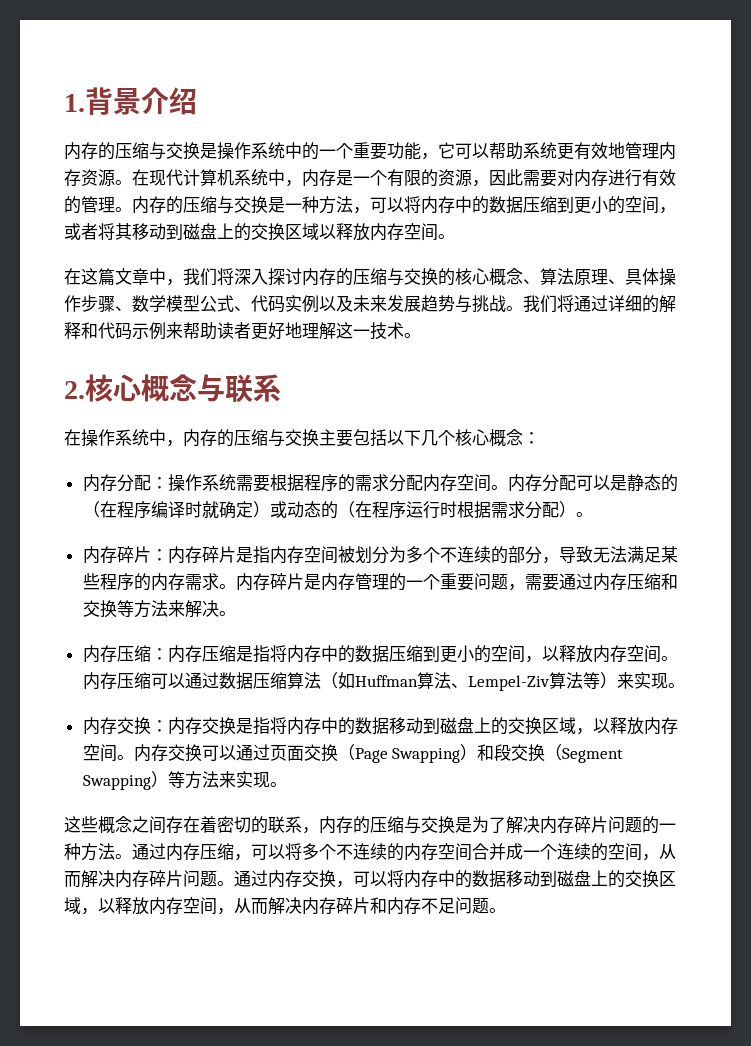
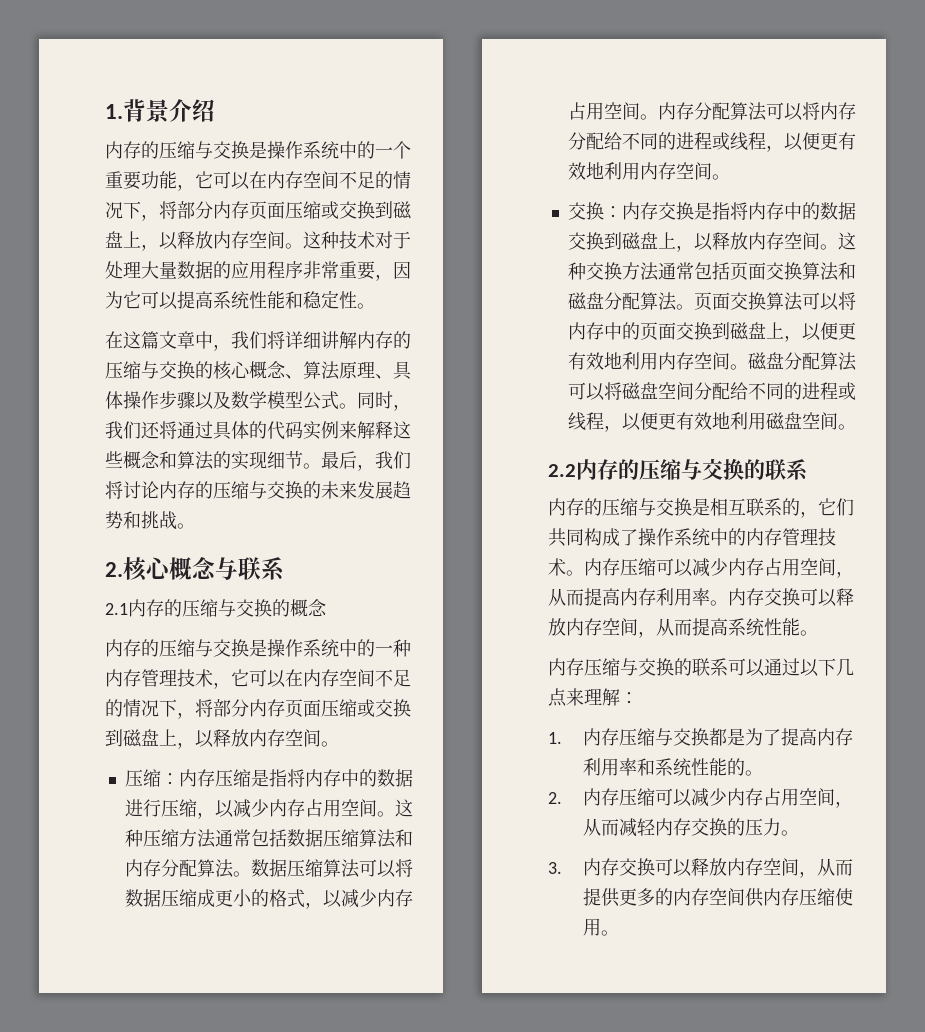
[489,142,676,160] [64,169,676,187] [64,196,676,214] [64,223,438,241] 帮助系统更有效地管理内存资源。在现代计算机系统中，内存是一个有限的资源，因此需要对内存进行有效的管理。内存的压缩与交换是一种方法，可以将内存中的数据压缩到更小的空间，或者将其移动到磁盘上的交换区域以释放内存空间 -> [249,171,411,189] [105,201,412,221] [105,231,411,251] [105,261,411,281] [105,290,357,310] 在内存空间不足的情况下，将部分内存页面压缩或交换到磁盘上，以释放内存空间。这种技术对于处理大量数据的应用程序非常重要，因为它可以提高系统性能和稳定性
[234,268,302,286] 深入探讨 -> [285,331,357,349] 详细讲解
[115,306,132,311] 、 -> [195,391,231,410] 以及
[234,295,353,313] 、代码实例以及 -> [339,391,411,411] [105,421,411,440] [105,451,411,471] [105,481,321,499] 。同时，我们还将通过具体的代码实例来解释这些概念和算法的实现细节。最后，我们将讨论内存的压缩与交换的
[455,295,472,313] 与 -> [123,511,141,529] 和
[523,295,676,313] [64,322,421,340] 我们将通过详细的解释和代码示例来帮助读者更好地理解这一技术。 -> (195, 526) none
[64,429,540,447] [82,474,678,492] [82,501,593,519] [82,546,678,564] [82,573,678,591] [82,600,236,618] [82,645,117,663] 在操作系统中，内存的压缩与交换主要包括以下几个核心概念： // 内存分配：操作系统需要根据程序的需求分配内存空间。内存分配可以是静态的（在程序编译时就确定）或动态的（在程序运行时根据需求分配）。 // 内存碎片：内存碎片是指内存空间被划分为多个不连续的部分，导致无法满足某些程序的内存需求。内存碎片是内存管理的一个重要问题，需要通过内存压缩和交换等方法来解决。 // 内存 -> [105,599,327,617] [105,639,411,657] [105,669,411,689] [105,699,411,719] [105,729,339,749] 2.1内存的压缩与交换的概念 // 内存的压缩与交换是操作系统中的一种内存管理技术，它可以在内存空间不足的情况下，将部分内存页面压缩或交换到磁盘上，以释放内存空间。 //
[388,645,678,663] [82,672,685,691] [82,717,117,735] 压缩到更小的空间，以释放内存空间。内存压缩可以通过数据压缩算法（如Huffman算法、Lempel-Ziv算法等）来实现。 // 内存 -> [124,799,413,819] [124,829,413,848] [124,859,413,878] [124,889,413,909] [567,102,856,121] [567,132,856,152] [567,162,730,180] 进行压缩，以减少内存占用空间。这种压缩方法通常包括数据压缩算法和内存分配算法。数据压缩算法可以将数据压缩成更小的格式，以减少内存占用空间。内存分配算法可以将内存分配给不同的进程或线程，以便更有效地利用内存空间。 //
[388,717,678,735] [82,744,624,763] [82,771,287,790] [64,816,676,834] [64,843,676,861] [64,870,676,888] [64,897,489,915] 移动到磁盘上的交换区域，以释放内存空间。内存交换可以通过页面交换（Page Swapping）和段交换（Segment Swapping）等方法来实现。 // 这些概念之间存在着密切的联系，内存的压缩与交换是为了解决内存碎片问题的一种方法。通过内存压缩，可以将多个不连续的内存空间合并成一个连续的空间，从而解决内存碎片问题。通过内存交换，可以将内存中的数据移动到磁盘上的交换区域，以释放内存空间，从而解决内存碎片和内存不足问题 -> [567,232,856,252] [567,262,856,281] [567,292,856,311] [567,322,856,342] [567,352,857,371] [567,382,856,401] [567,412,856,432] [548,458,808,481] [548,498,854,518] [548,528,836,547] [548,558,854,578] [548,588,854,607] [548,618,818,638] [548,658,854,677] [548,688,638,707] [548,728,853,746] [582,758,763,776] [548,788,853,808] [582,818,799,837] [548,858,853,878] [582,888,853,907] [582,918,601,936] 交换到磁盘上，以释放内存空间。这种交换方法通常包括页面交换算法和磁盘分配算法。页面交换算法可以将内存中的页面交换到磁盘上，以便更有效地利用内存空间。磁盘分配算法可以将磁盘空间分配给不同的进程或线程，以便更有效地利用磁盘空间。 // 2.2内存的压缩与交换的联系 // 内存的压缩与交换是相互联系的，它们共同构成了操作系统中的内存管理技术。内存压缩可以减少内存占用空间，从而提高内存利用率。内存交换可以释放内存空间，从而提高系统性能。 // 内存压缩与交换的联系可以通过以下几点来理解： // 1.内存压缩与交换都是为了提高内存利用率和系统性能的。 // 2.内存压缩可以减少内存占用空间，从而减轻内存交换的压力。 // 3.内存交换可以释放内存空间，从而提供更多的内存空间供内存压缩使用

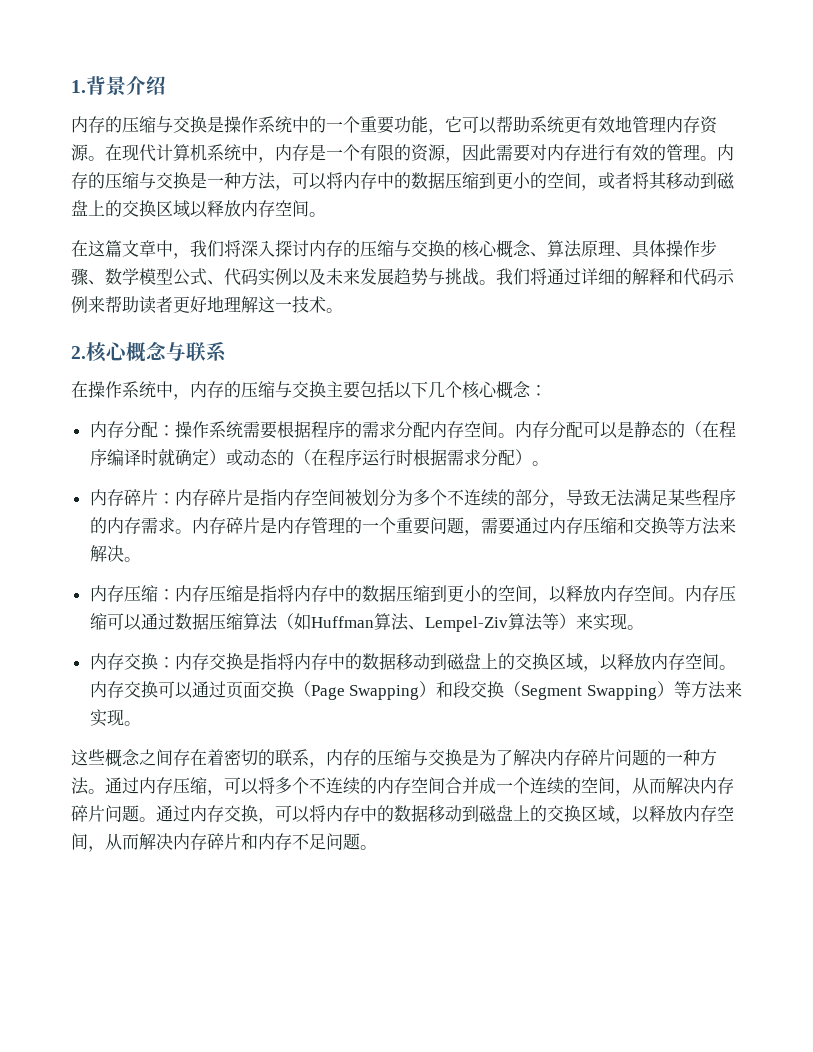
[249,171,411,189] [105,201,412,221] [105,231,411,251] [105,261,411,281] [105,290,357,310] 在内存空间不足的情况下，将部分内存页面压缩或交换到磁盘上，以释放内存空间。这种技术对于处理大量数据的应用程序非常重要，因为它可以提高系统性能和稳定性 -> [496,116,718,134] [71,144,734,163] [71,171,735,191] [71,200,309,218] 帮助系统更有效地管理内存资源。在现代计算机系统中，内存是一个有限的资源，因此需要对内存进行有效的管理。内存的压缩与交换是一种方法，可以将内存中的数据压缩到更小的空间，或者将其移动到磁盘上的交换区域以释放内存空间
[285,331,357,349] 详细讲解 -> [241,240,309,257] 深入探讨
[195,391,231,410] 以及 -> [88,280,105,285] 、
[339,391,411,411] [105,421,411,440] [105,451,411,471] [105,481,321,499] 。同时，我们还将通过具体的代码实例来解释这些概念和算法的实现细节。最后，我们将讨论内存的压缩与交换的 -> [207,268,326,286] 、代码实例以及
[123,511,141,529] 和 -> [428,268,445,285] 与
(195, 526) none -> [496,268,735,286] [71,296,343,314] 我们将通过详细的解释和代码示例来帮助读者更好地理解这一技术。
[105,599,327,617] [105,639,411,657] [105,669,411,689] [105,699,411,719] [105,729,339,749] 2.1内存的压缩与交换的概念 // 内存的压缩与交换是操作系统中的一种内存管理技术，它可以在内存空间不足的情况下，将部分内存页面压缩或交换到磁盘上，以释放内存空间。 // -> [71,381,547,400] [89,421,736,439] [89,448,549,466] [89,489,736,508] [89,517,736,536] [89,545,141,562] [89,585,124,602] 在操作系统中，内存的压缩与交换主要包括以下几个核心概念： // 内存分配：操作系统需要根据程序的需求分配内存空间。内存分配可以是静态的（在程序编译时就确定）或动态的（在程序运行时根据需求分配）。 // 内存碎片：内存碎片是指内存空间被划分为多个不连续的部分，导致无法满足某些程序的内存需求。内存碎片是内存管理的一个重要问题，需要通过内存压缩和交换等方法来解决。 // 内存
[124,799,413,819] [124,829,413,848] [124,859,413,878] [124,889,413,909] [567,102,856,121] [567,132,856,152] [567,162,730,180] 进行压缩，以减少内存占用空间。这种压缩方法通常包括数据压缩算法和内存分配算法。数据压缩算法可以将数据压缩成更小的格式，以减少内存占用空间。内存分配算法可以将内存分配给不同的进程或线程，以便更有效地利用内存空间。 // -> [395,585,736,604] [89,613,644,632] [89,653,124,670] 压缩到更小的空间，以释放内存空间。内存压缩可以通过数据压缩算法（如Huffman算法、Lempel-Ziv算法等）来实现。 // 内存
[567,232,856,252] [567,262,856,281] [567,292,856,311] [567,322,856,342] [567,352,857,371] [567,382,856,401] [567,412,856,432] [548,458,808,481] [548,498,854,518] [548,528,836,547] [548,558,854,578] [548,588,854,607] [548,618,818,638] [548,658,854,677] [548,688,638,707] [548,728,853,746] [582,758,763,776] [548,788,853,808] [582,818,799,837] [548,858,853,878] [582,888,853,907] [582,918,601,936] 交换到磁盘上，以释放内存空间。这种交换方法通常包括页面交换算法和磁盘分配算法。页面交换算法可以将内存中的页面交换到磁盘上，以便更有效地利用内存空间。磁盘分配算法可以将磁盘空间分配给不同的进程或线程，以便更有效地利用磁盘空间。 // 2.2内存的压缩与交换的联系 // 内存的压缩与交换是相互联系的，它们共同构成了操作系统中的内存管理技术。内存压缩可以减少内存占用空间，从而提高内存利用率。内存交换可以释放内存空间，从而提高系统性能。 // 内存压缩与交换的联系可以通过以下几点来理解： // 1.内存压缩与交换都是为了提高内存利用率和系统性能的。 // 2.内存压缩可以减少内存占用空间，从而减轻内存交换的压力。 // 3.内存交换可以释放内存空间，从而提供更多的内存空间供内存压缩使用 -> [395,653,736,672] [89,681,742,700] [89,709,141,727] [71,749,717,768] [71,777,734,796] [71,805,734,824] [71,833,360,852] 移动到磁盘上的交换区域，以释放内存空间。内存交换可以通过页面交换（Page Swapping）和段交换（Segment Swapping）等方法来实现。 // 这些概念之间存在着密切的联系，内存的压缩与交换是为了解决内存碎片问题的一种方法。通过内存压缩，可以将多个不连续的内存空间合并成一个连续的空间，从而解决内存碎片问题。通过内存交换，可以将内存中的数据移动到磁盘上的交换区域，以释放内存空间，从而解决内存碎片和内存不足问题

